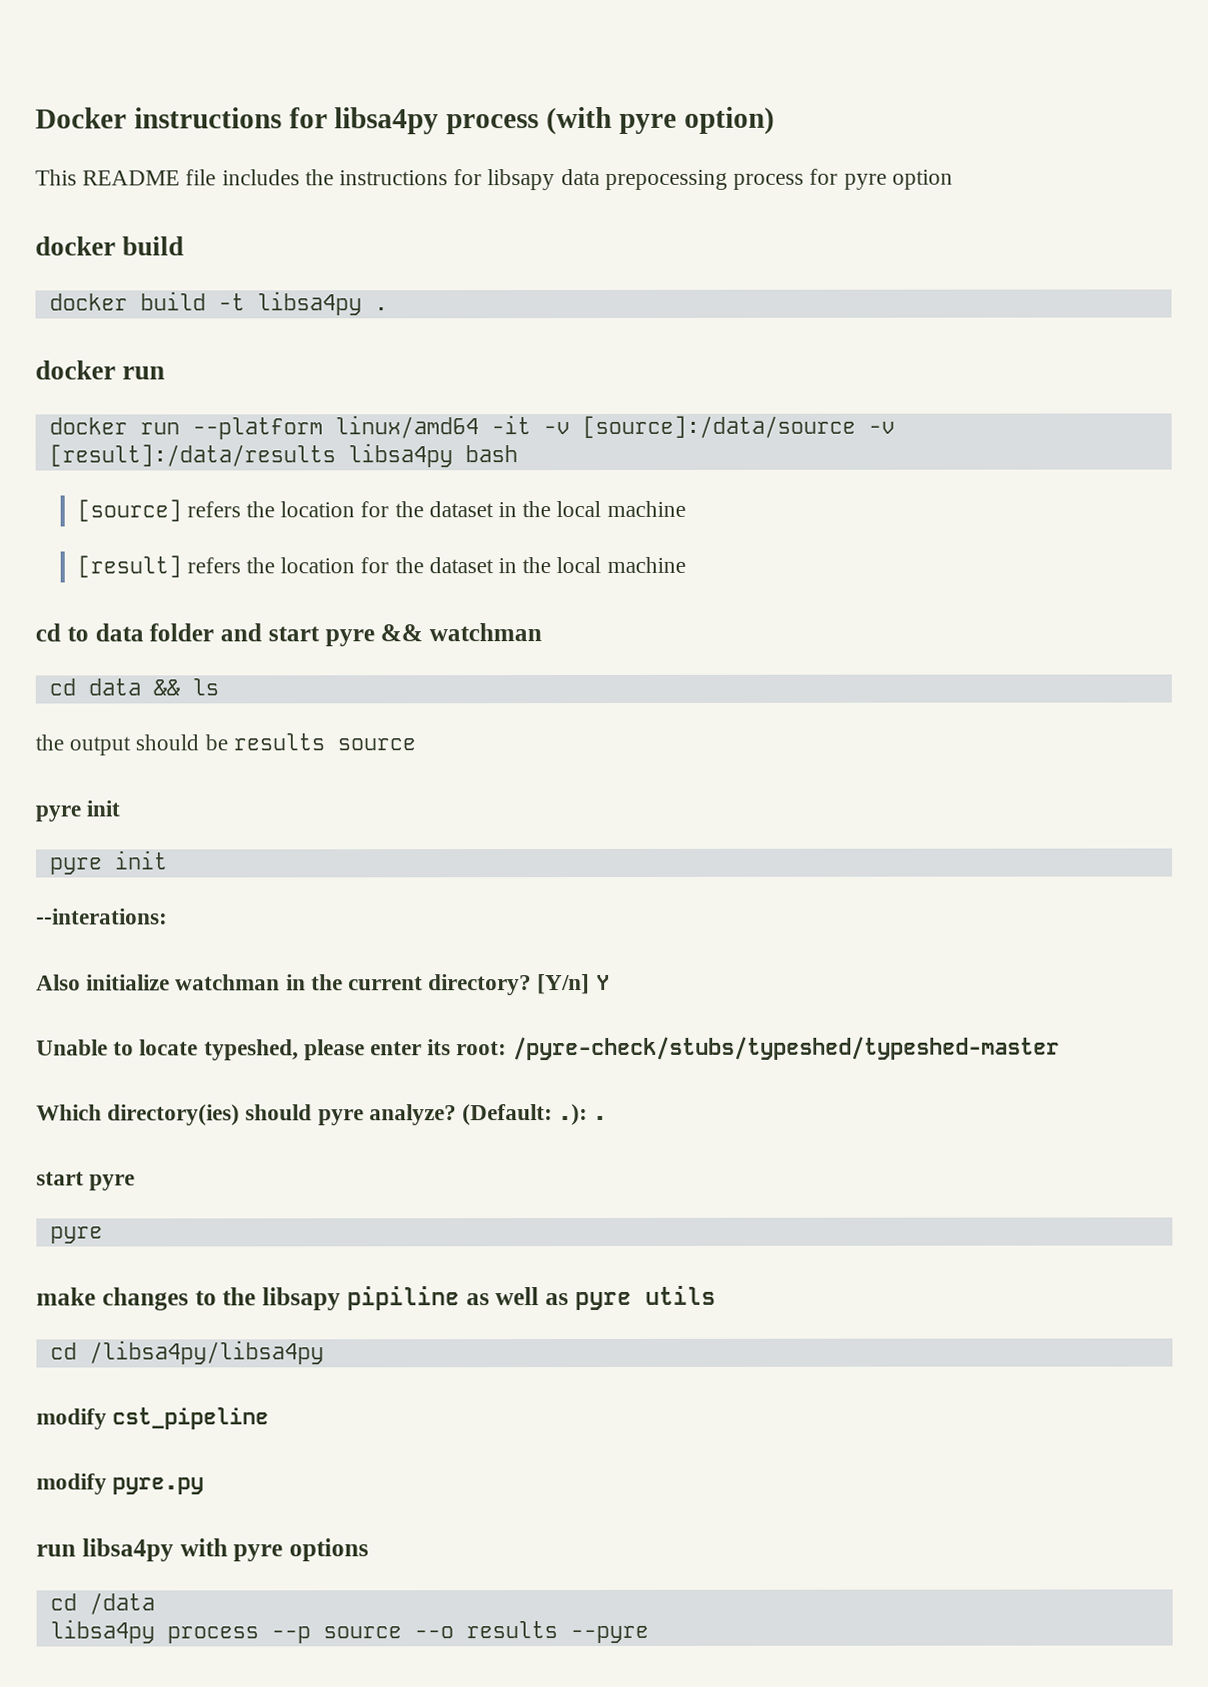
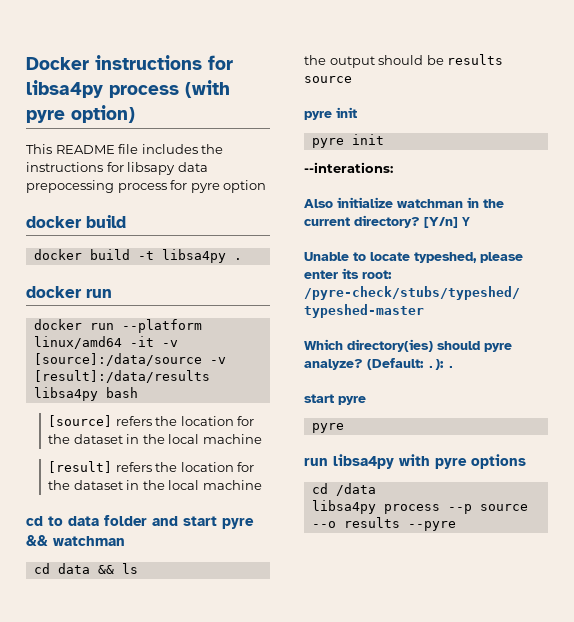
[36,1285,716,1311] [49,1340,324,1365] [36,1407,270,1430] [36,1473,205,1495] // make changes to the libsapy pipiline as well as pyre utils // cd /libsa4py/libsa4py // modify cst_pipeline // modify pyre.py -> (344, 428) none

